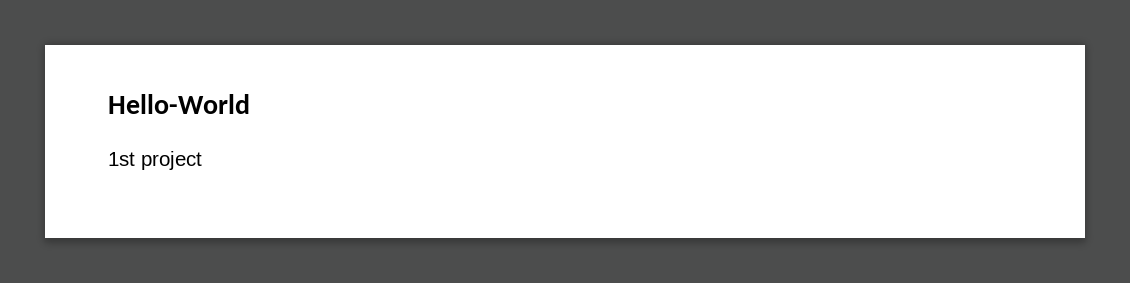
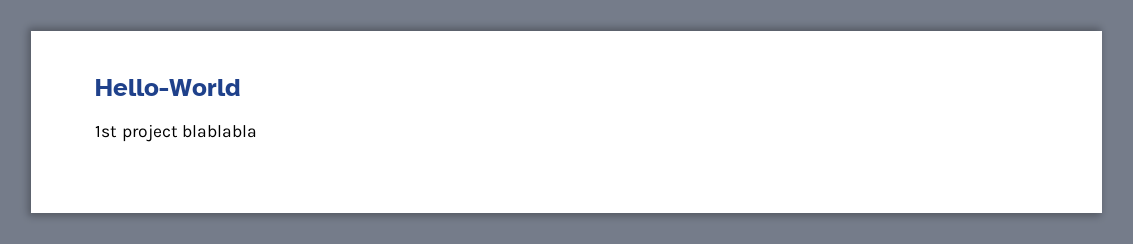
(202, 160) none -> [182,125,258,138] blablabla

